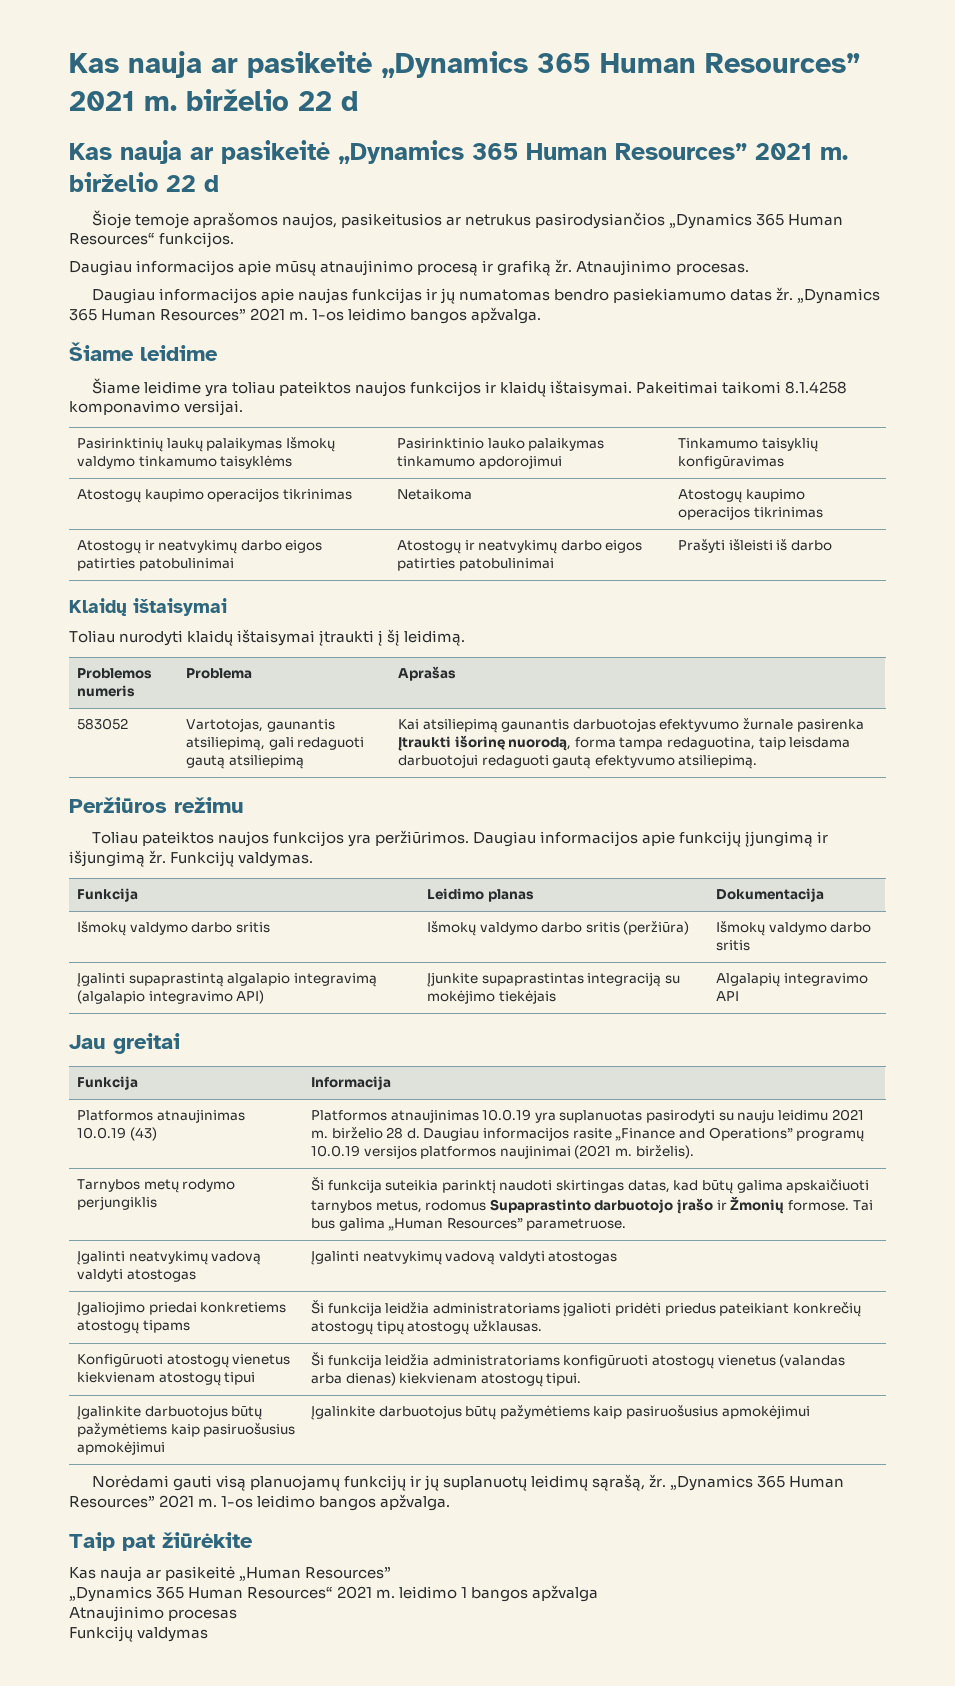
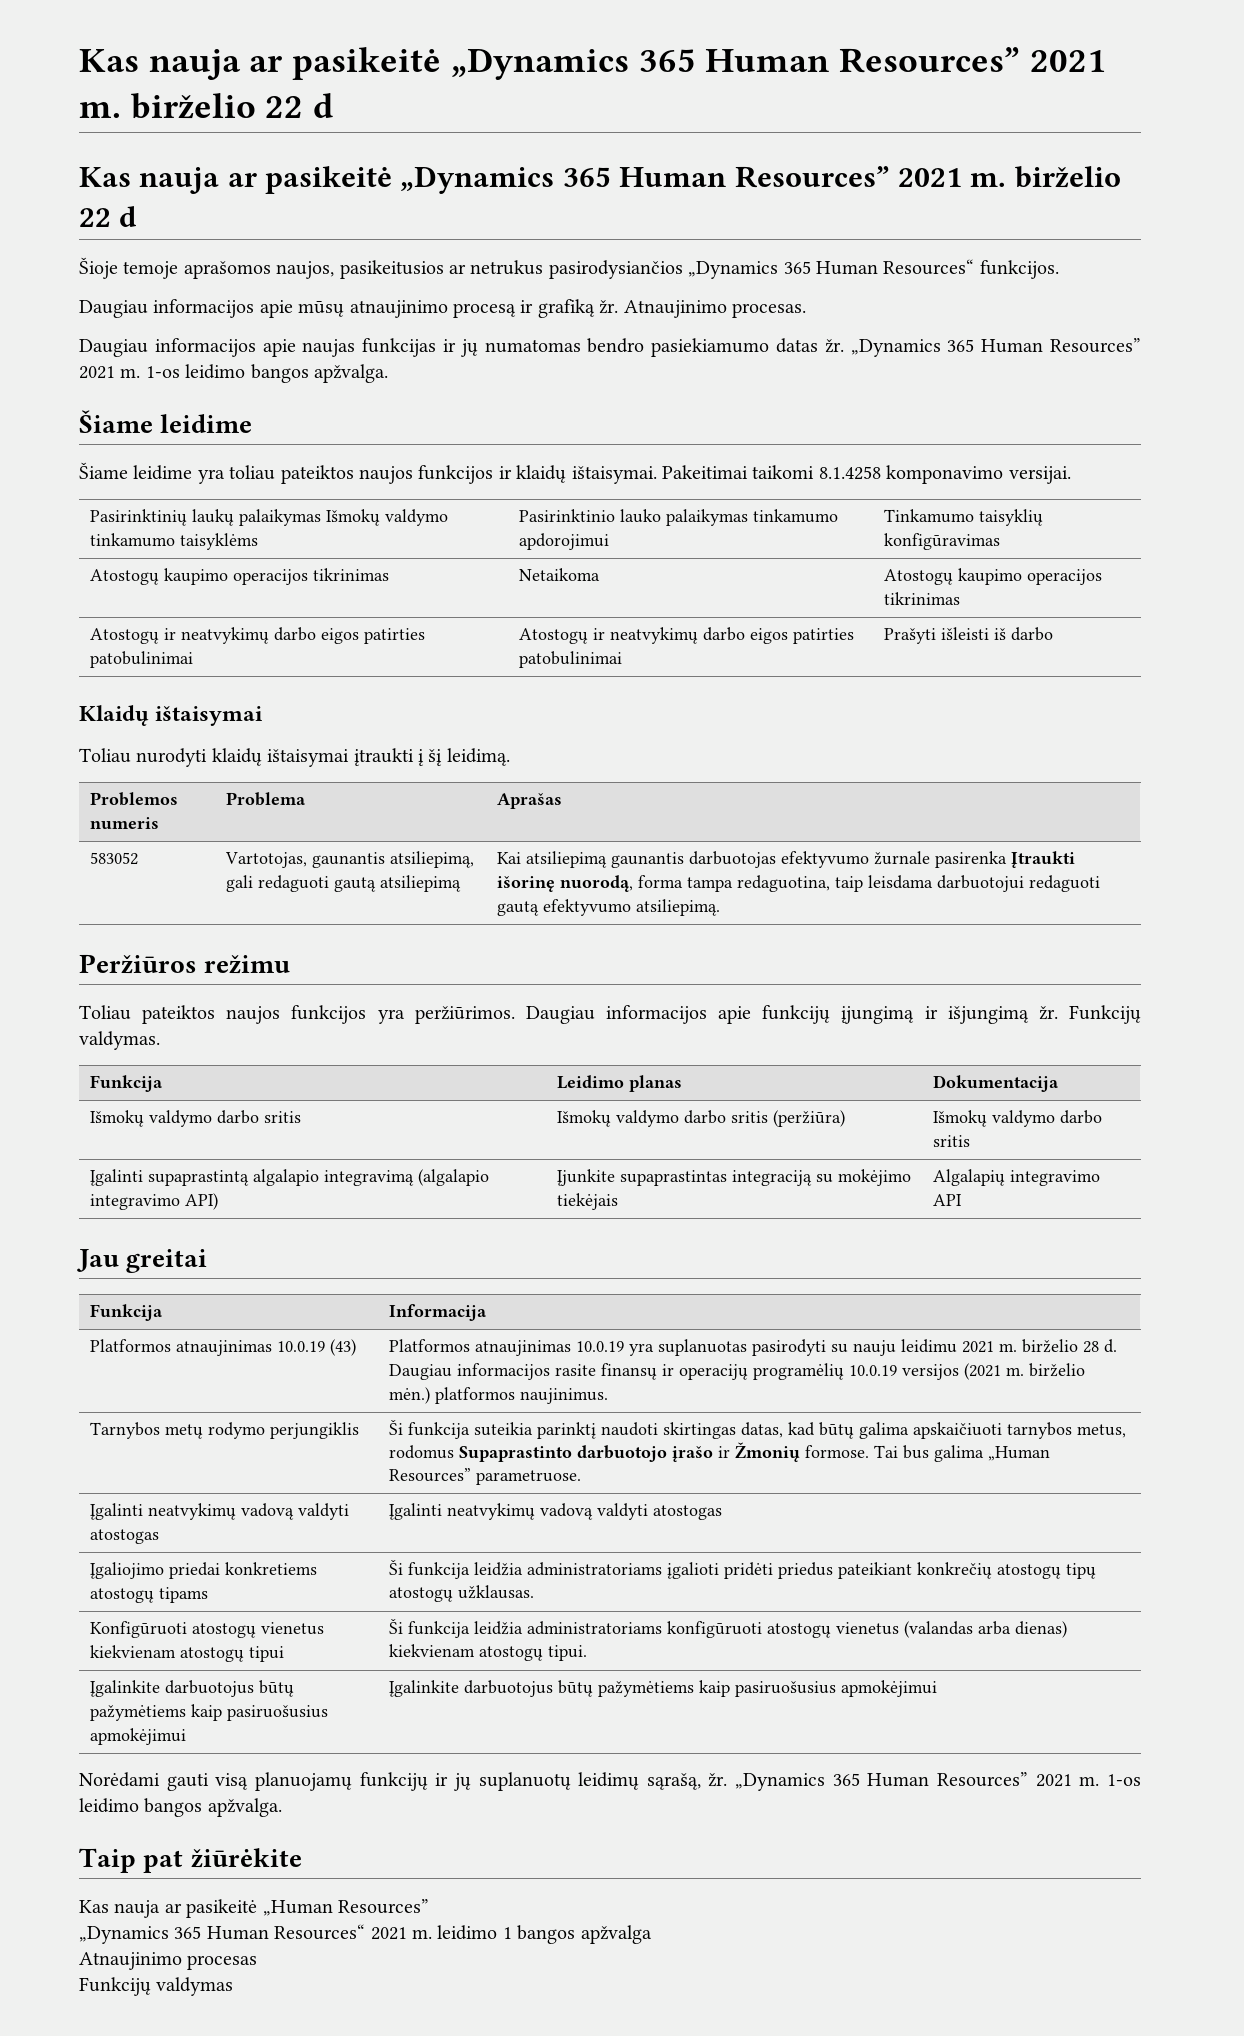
[615,1127,865,1142] [310,1145,694,1159] „Finance and Operations” programų 10.0.19 versijos platformos naujinimai (2021 m. birželis). -> [600,1363,1085,1380] [388,1387,608,1404] finansų ir operacijų programėlių 10.0.19 versijos (2021 m. birželio mėn.) platformos naujinimus.

